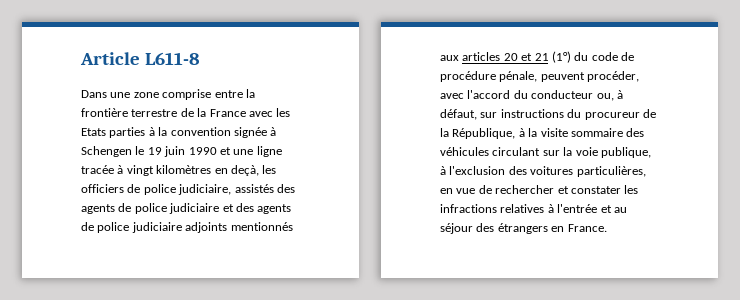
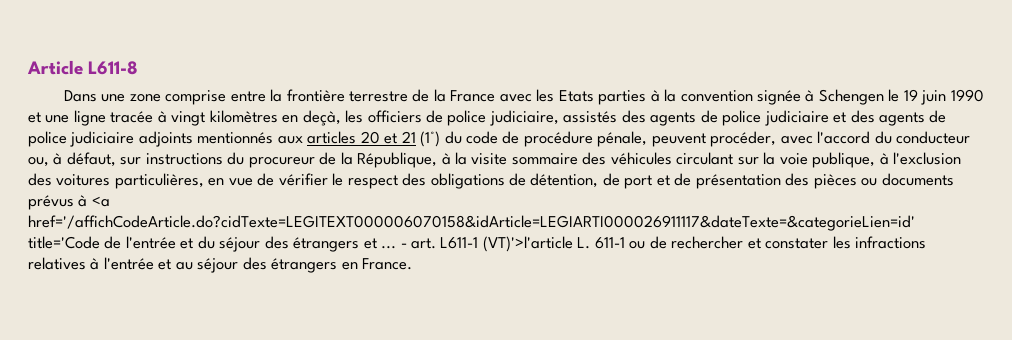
(492, 189) none -> [278,173,954,189] [28,195,110,210] [28,215,915,231] [28,236,667,252] vérifier le respect des obligations de détention, de port et de présentation des pièces ou documents prévus à <a href='/affichCodeArticle.do?cidTexte=LEGITEXT000006070158&idArticle=LEGIARTI000026911117&dateTexte=&categorieLien=id' title='Code de l'entrée et du séjour des étrangers et ... - art. L611-1 (VT)'>l'article L. 611-1 ou de

